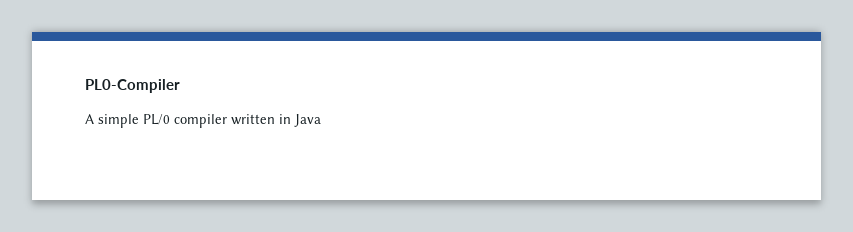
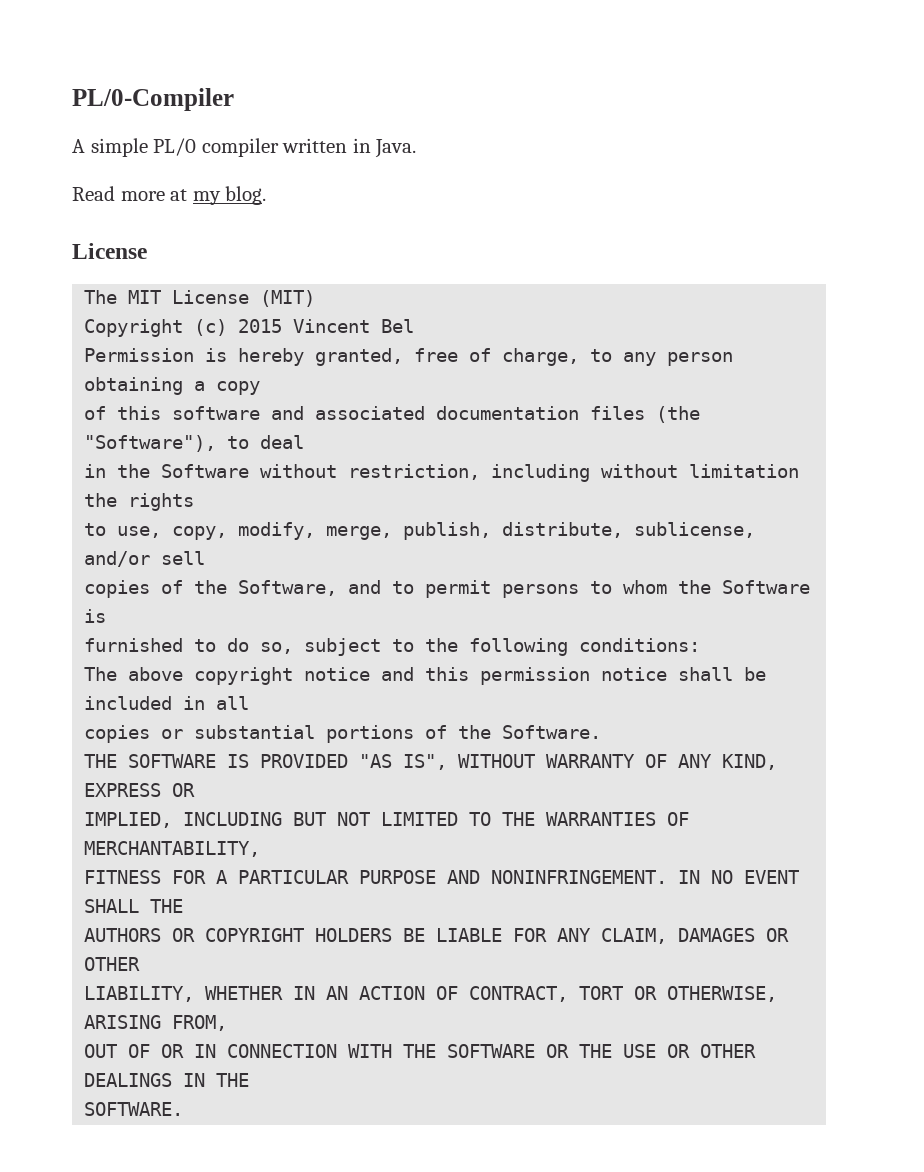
[85,79,180,93] PL0-Compiler -> [72,88,234,111] PL/0-Compiler
[294,114,321,127] Java -> [375,139,417,158] [72,186,267,205] [72,243,147,259] [84,290,316,307] [84,319,415,337] [84,348,734,366] [84,377,261,395] [84,406,701,423] [84,435,305,452] [84,464,800,482] [84,493,195,511] [84,522,756,540] [84,551,206,567] [84,580,811,598] [84,609,107,623] [84,638,701,656] [84,667,767,685] [84,696,250,710] [84,725,602,743] [84,754,778,770] [84,783,196,797] [84,812,690,828] [84,841,261,857] [84,870,800,884] [84,899,184,913] [84,928,790,944] [84,957,141,971] [84,986,778,1002] [84,1015,228,1031] [84,1044,757,1058] [84,1073,250,1087] [84,1102,184,1116] Java. // Read more at my blog. // License // The MIT License (MIT) // Copyright (c) 2015 Vincent Bel // Permission is hereby granted, free of charge, to any person obtaining a copy // of this software and associated documentation files (the "Software"), to deal // in the Software without restriction, including without limitation the rights // to use, copy, modify, merge, publish, distribute, sublicense, and/or sell // copies of the Software, and to permit persons to whom the Software is // furnished to do so, subject to the following conditions: // The above copyright notice and this permission notice shall be included in all // copies or substantial portions of the Software. // THE SOFTWARE IS PROVIDED "AS IS", WITHOUT WARRANTY OF ANY KIND, EXPRESS OR // IMPLIED, INCLUDING BUT NOT LIMITED TO THE WARRANTIES OF MERCHANTABILITY, // FITNESS FOR A PARTICULAR PURPOSE AND NONINFRINGEMENT. IN NO EVENT SHALL THE // AUTHORS OR COPYRIGHT HOLDERS BE LIABLE FOR ANY CLAIM, DAMAGES OR OTHER // LIABILITY, WHETHER IN AN ACTION OF CONTRACT, TORT OR OTHERWISE, ARISING FROM, // OUT OF OR IN CONNECTION WITH THE SOFTWARE OR THE USE OR OTHER DEALINGS IN THE // SOFTWARE.

